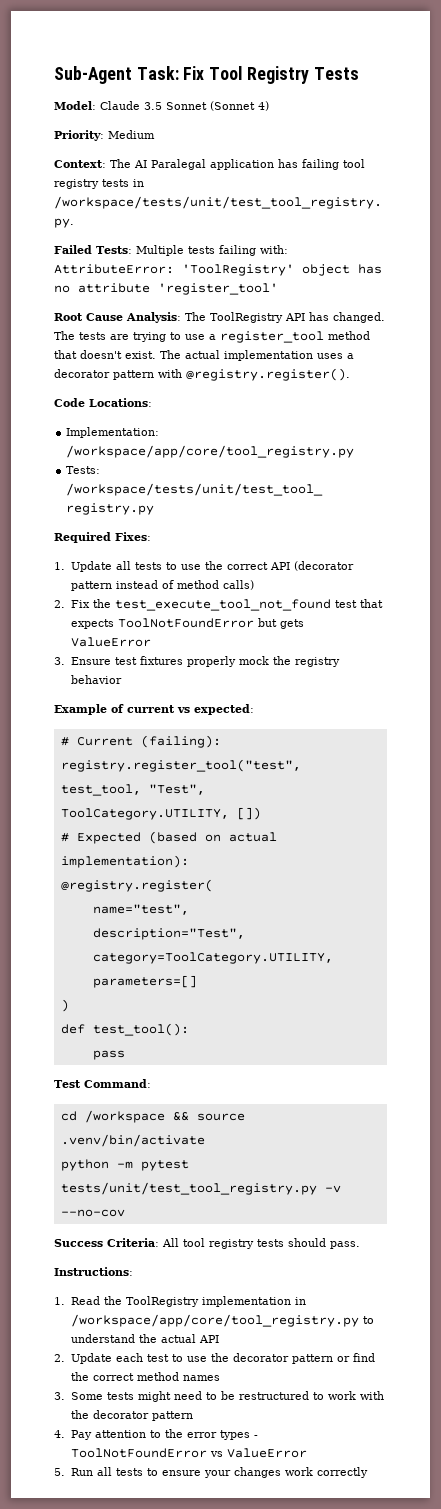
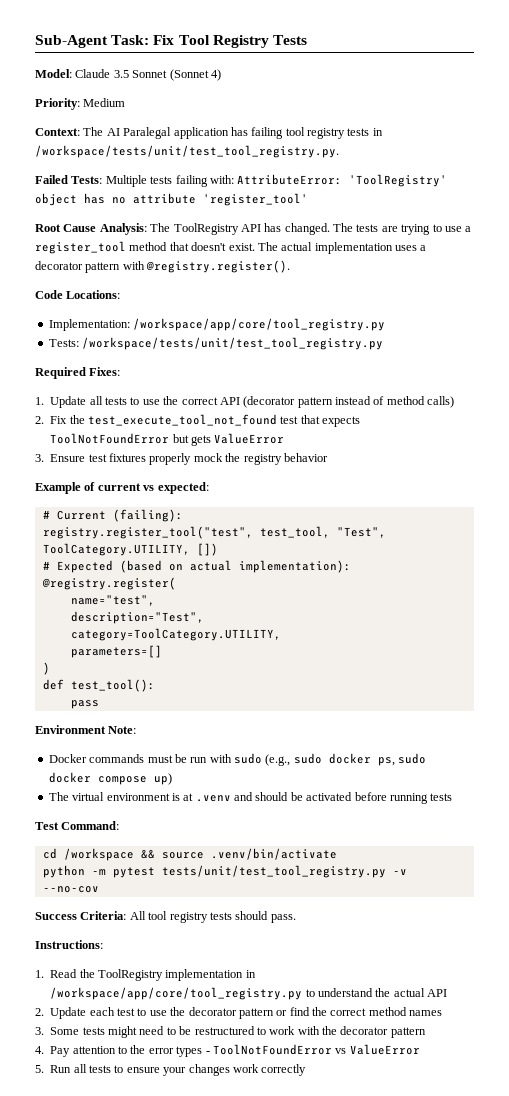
(125, 1055) none -> [35,725,137,734] [48,753,427,766] [48,772,172,785] [48,792,453,804] // Environment Note: // Docker commands must be run with sudo (e.g., sudo docker ps, sudo docker compose up) // The virtual environment is at .venv and should be activated before running tests

